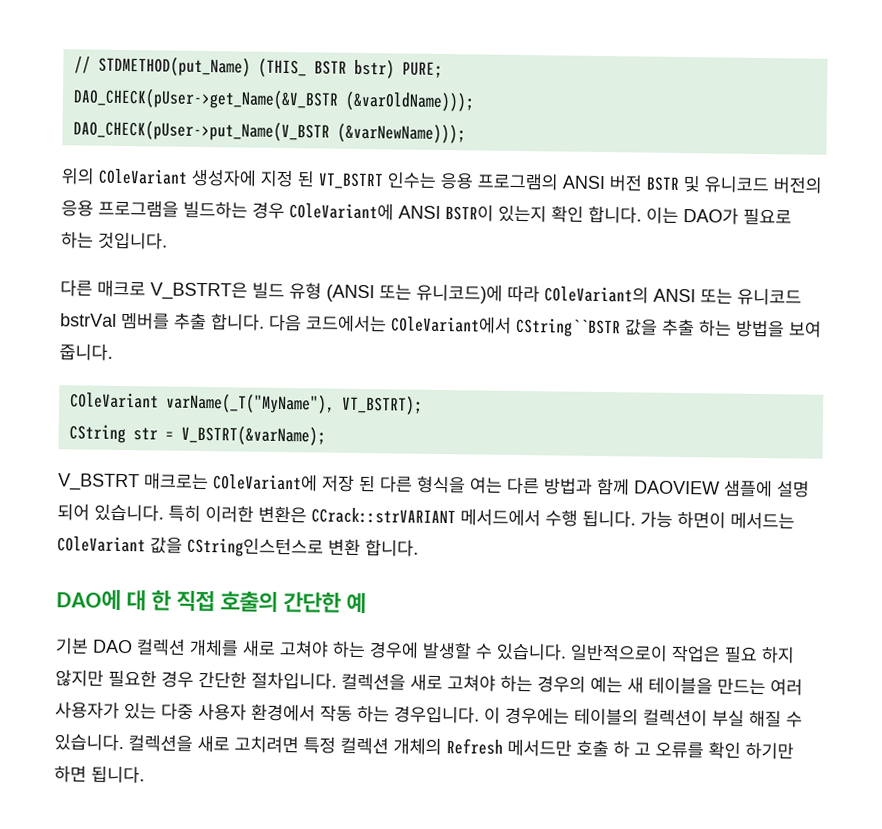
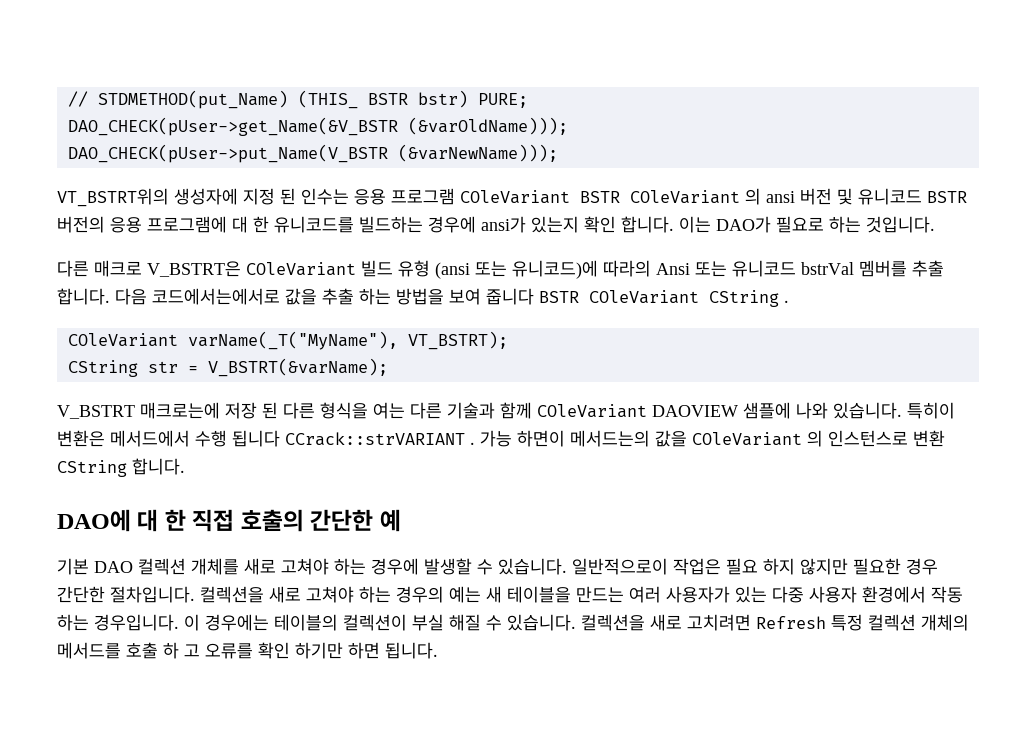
[61,167,188,185] 위의 COleVariant -> [57,188,169,207] VT_BSTRT위의
[318,172,384,190] VT_BSTRT -> (296, 196) none
[477,172,680,192] 프로그램의 ANSI 버전 BSTR -> [391,188,832,205] 프로그램 COleVariant BSTR COleVariant 의 ansi 버전
(770, 184) none -> [927,191,967,203] BSTR
[98,199,494,222] 프로그램을 빌드하는 경우 COleVariant에 ANSI BSTR이 -> [147,216,526,233] 프로그램에 대 한 유니코드를 빌드하는 경우에 ansi가
(248, 291) none -> [246,262,356,276] COleVariant
[326,284,375,303] (ANSI -> [435,262,470,279] (ansi
[507,284,696,304] 따라 COleVariant의 ANSI -> [603,260,690,277] 따라의 Ansi
[306,314,621,338] 코드에서는 COleVariant에서 CString``BSTR -> [152,288,280,305] 코드에서는에서로
[59,343,113,361] 줍니다. -> [486,288,789,307] 줍니다 BSTR COleVariant CString .
[144,472,318,492] 매크로는 COleVariant에 -> [140,402,220,419] 매크로는에
[544,477,810,498] [57,503,795,530] [57,536,361,558] 방법과 함께 DAOVIEW 샘플에 설명 되어 있습니다. 특히 이러한 변환은 CCrack::strVARIANT 메서드에서 수행 됩니다. 가능 하면이 메서드는 COleVariant 값을 CString인스턴스로 변환 -> [447,402,955,419] [57,430,945,447] [57,460,127,477] 기술과 함께 COleVariant DAOVIEW 샘플에 나와 있습니다. 특히이 변환은 메서드에서 수행 됩니다 CCrack::strVARIANT . 가능 하면이 메서드는의 값을 COleVariant 의 인스턴스로 변환 CString
(299, 744) none -> [756,616,826,629] Refresh
[446,738,572,757] Refresh 메서드만 -> [57,642,121,659] 메서드를

